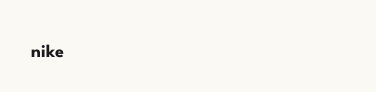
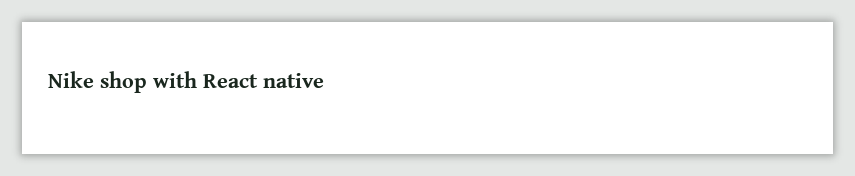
[31,44,64,58] nike -> [48,71,324,93] Nike shop with React native

